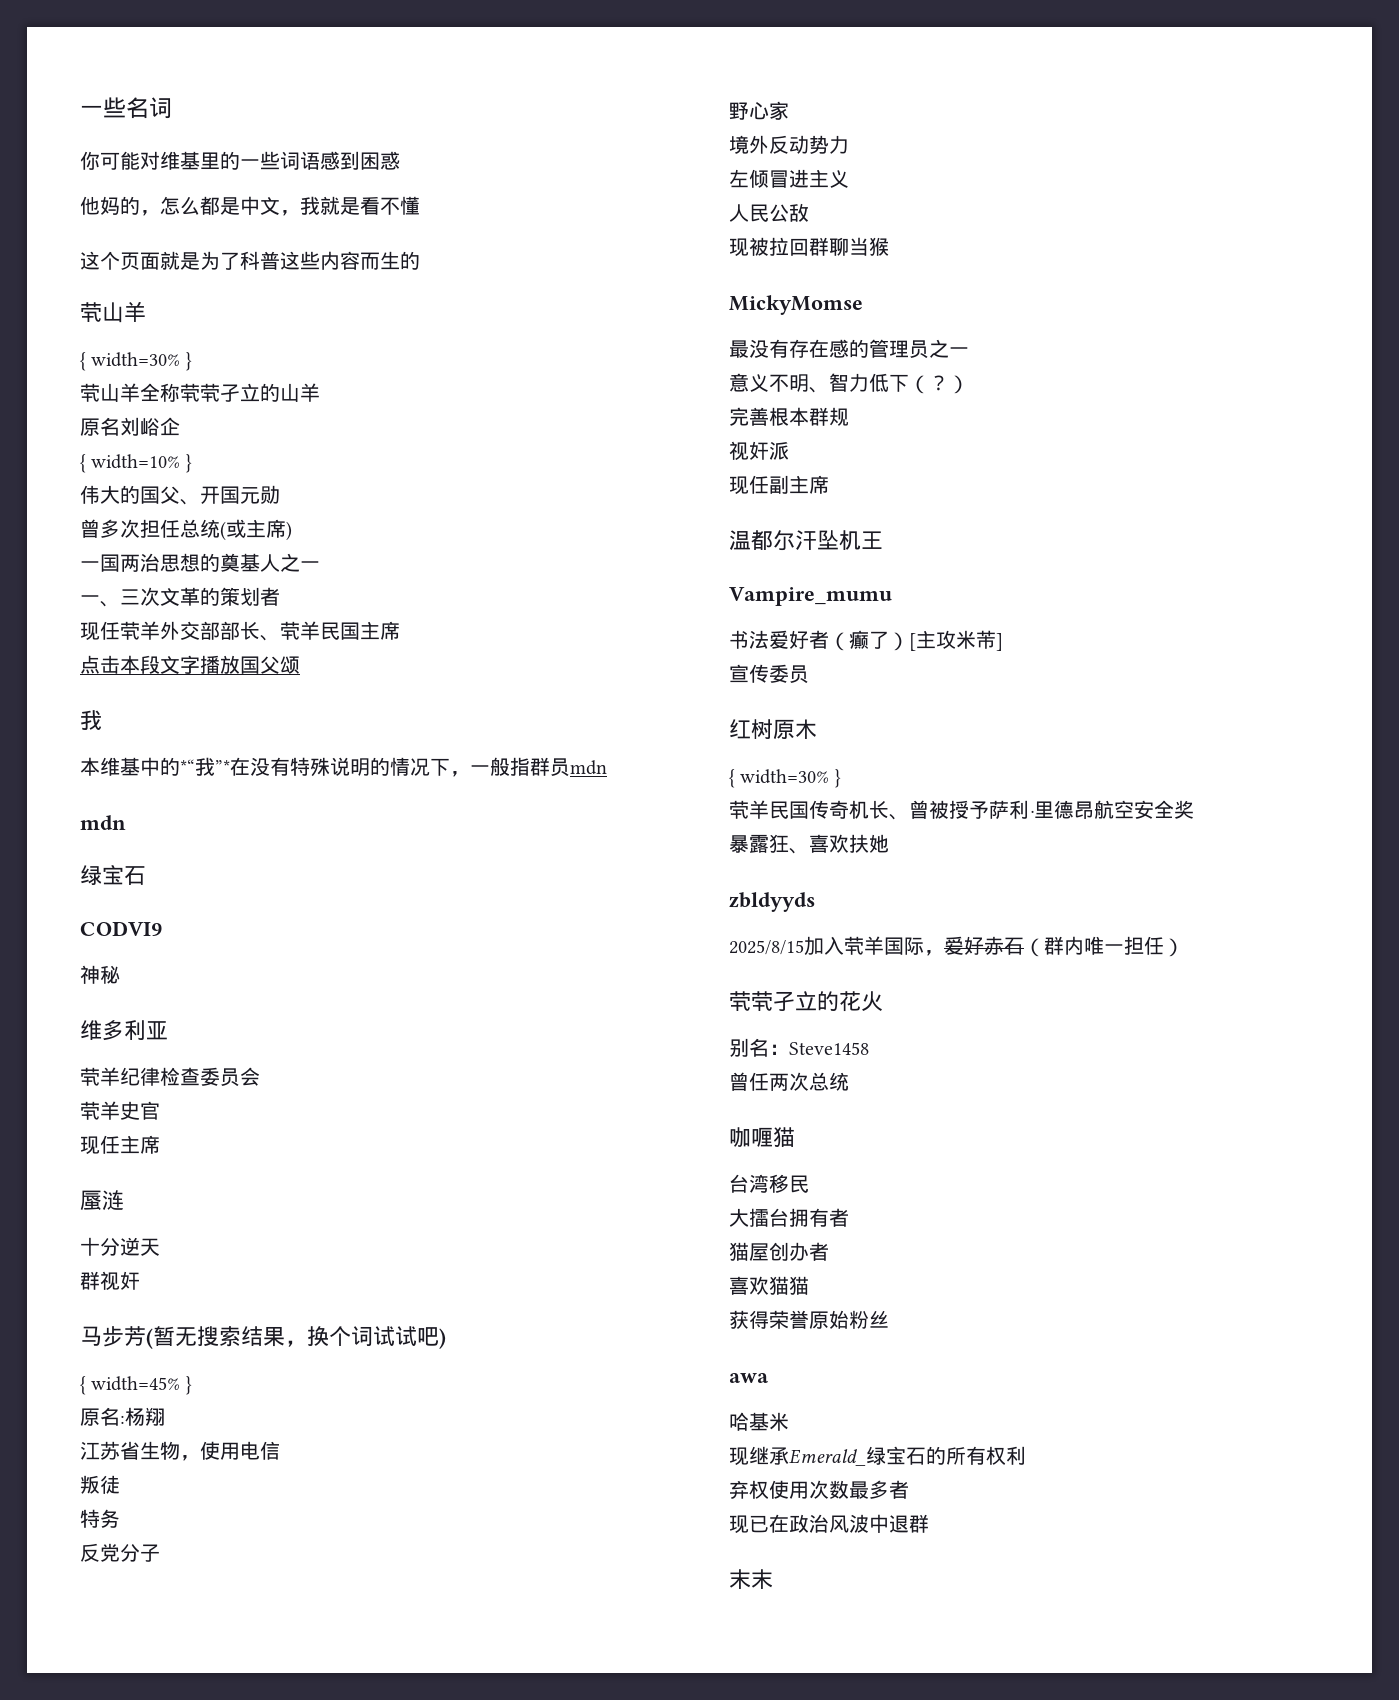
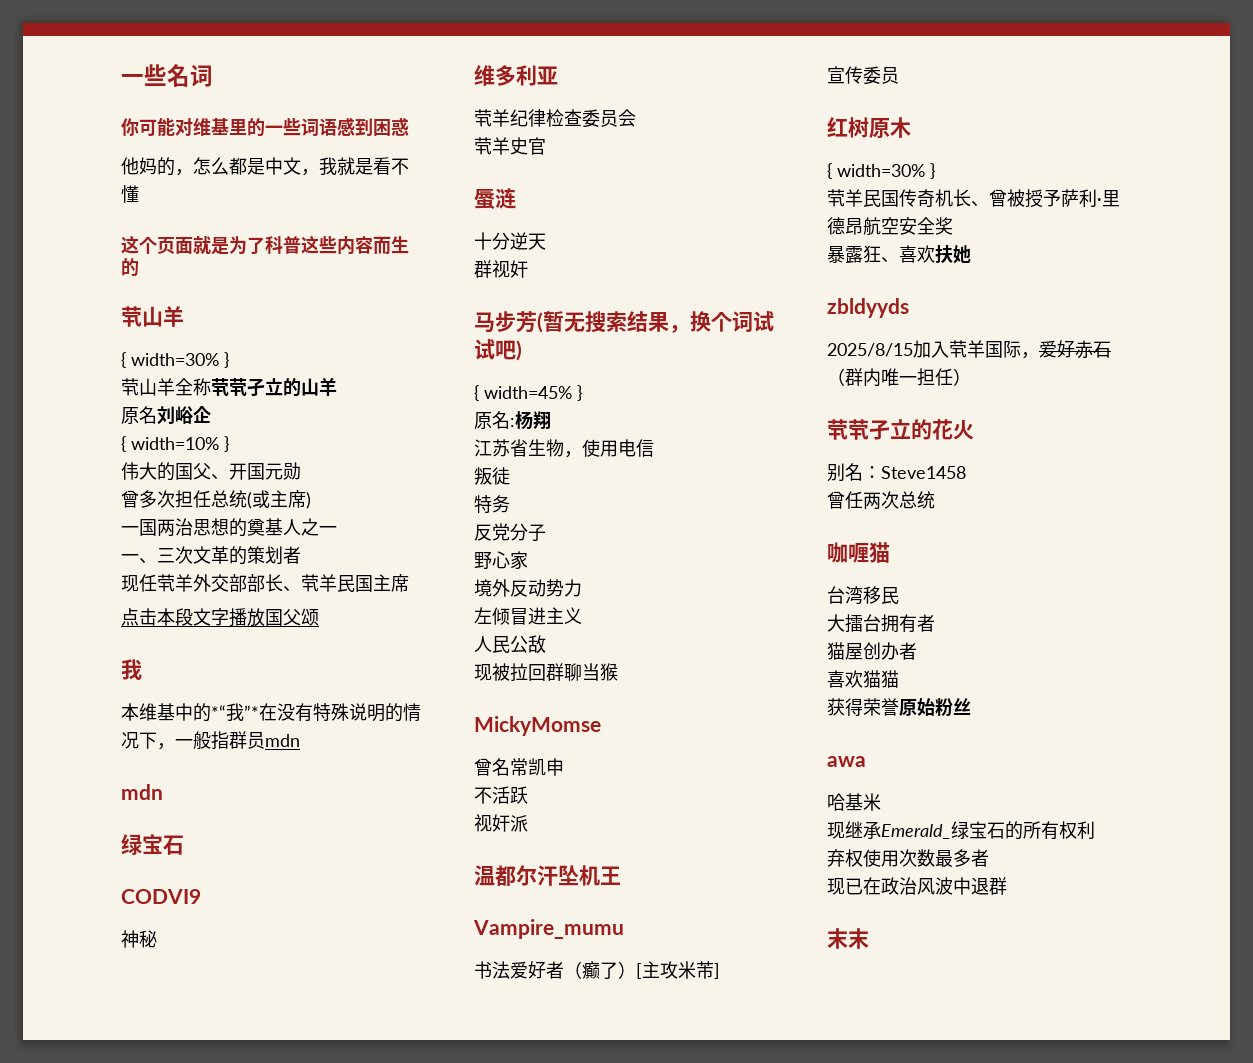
[80,1135,160,1155] // 现任主席 -> (546, 146) none
[729,339,969,359] [729,373,969,394] [729,407,849,426] 最没有存在感的管理员之一 // 意义不明、智力低下（？） // 完善根本群规 -> [474,758,564,776] [474,786,528,804] 曾名常凯申 // 不活跃
[729,475,829,495] // 现任副主席 -> (528, 823) none

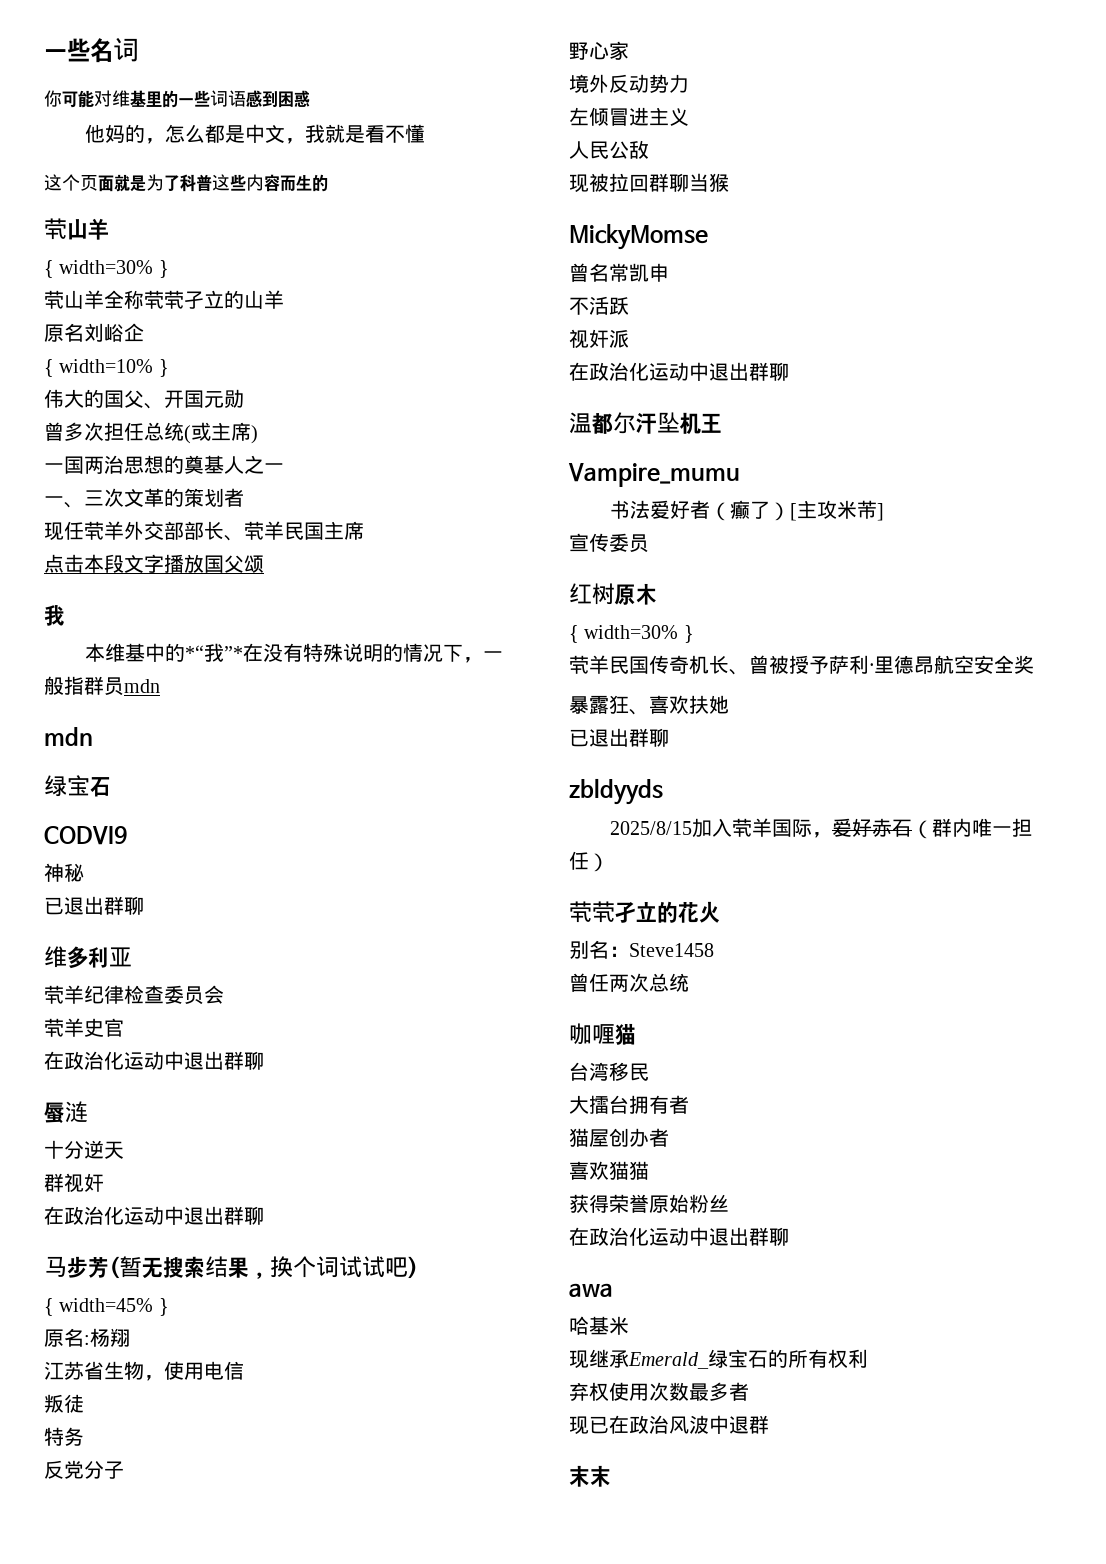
(157, 939) none -> [44,896,144,915] // 已退出群聊
(546, 146) none -> [44,1051,264,1070] // 在政治化运动中退出群聊
(528, 269) none -> [44,1206,264,1225] // 在政治化运动中退出群聊
(528, 823) none -> [569,362,789,381] // 在政治化运动中退出群聊
(971, 254) none -> [569,728,669,747] // 已退出群聊
(971, 706) none -> [569,1227,789,1246] // 在政治化运动中退出群聊

